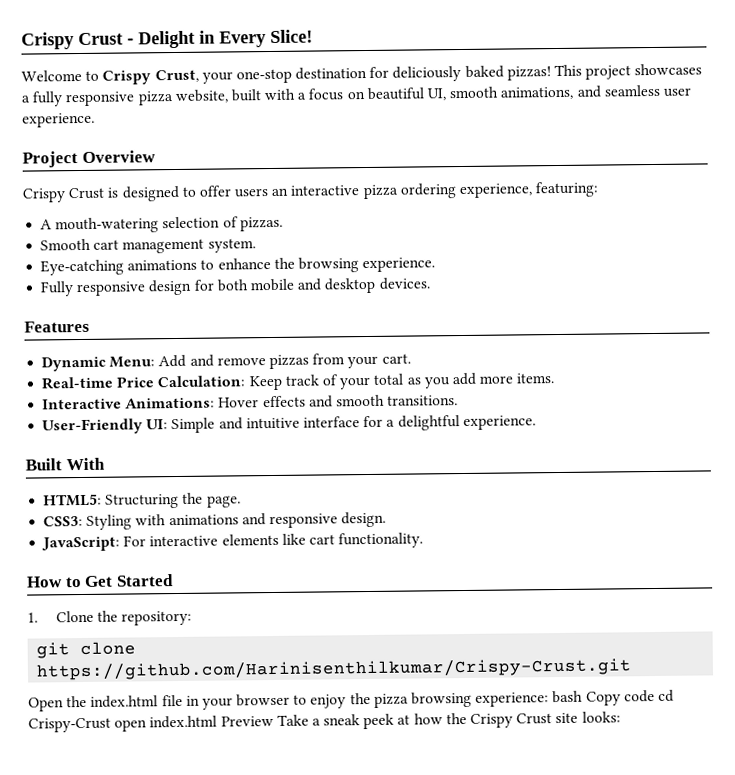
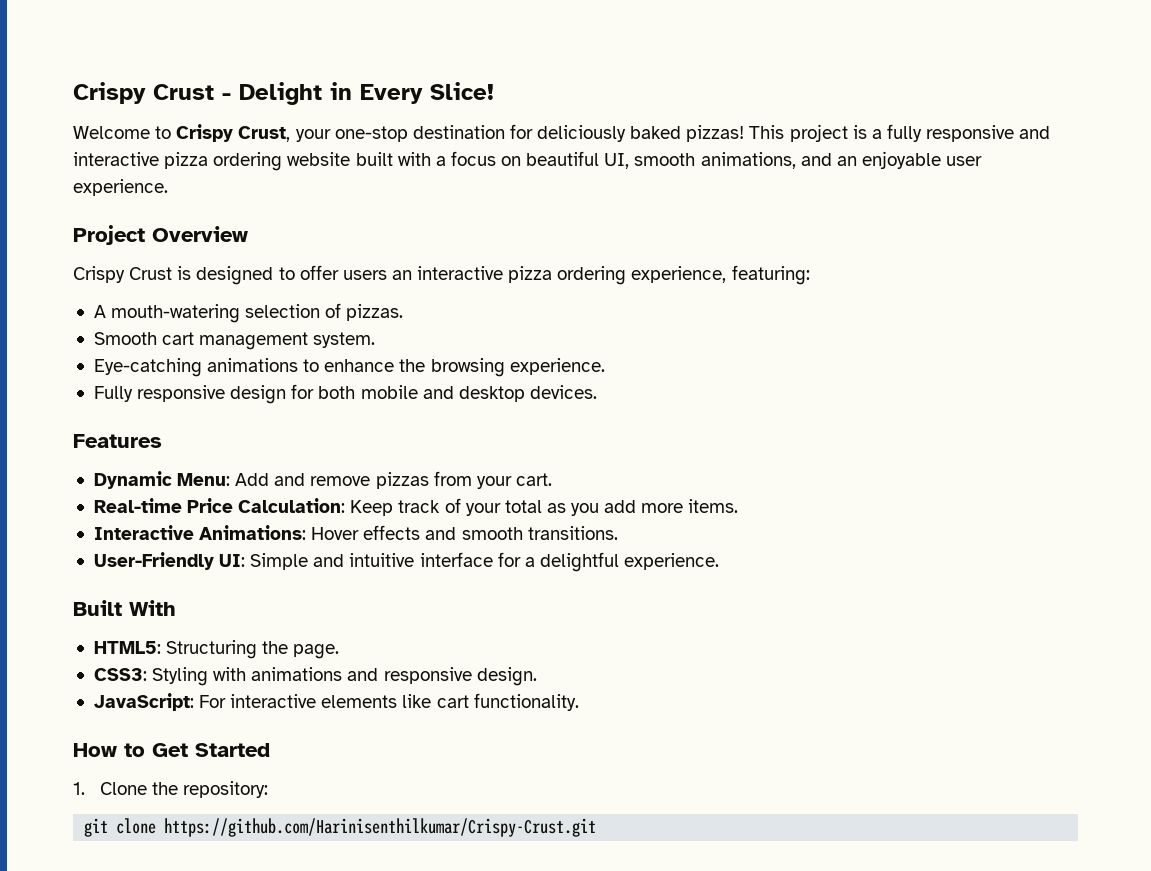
[634,63,703,76] showcases -> [852,125,867,139] is
[137,89,229,106] pizza website, -> [1019,126,1051,139] [73,152,351,171] and interactive pizza ordering website
[603,84,660,97] seamless -> [836,151,941,169] an enjoyable
[28,689,674,712] [28,711,621,733] // Open the index.html file in your browser to enjoy the pizza browsing experience: bash Copy code cd Crispy-Crust open index.html Preview Take a sneak peek at how the Crispy Crust site looks: -> (597, 827) none

